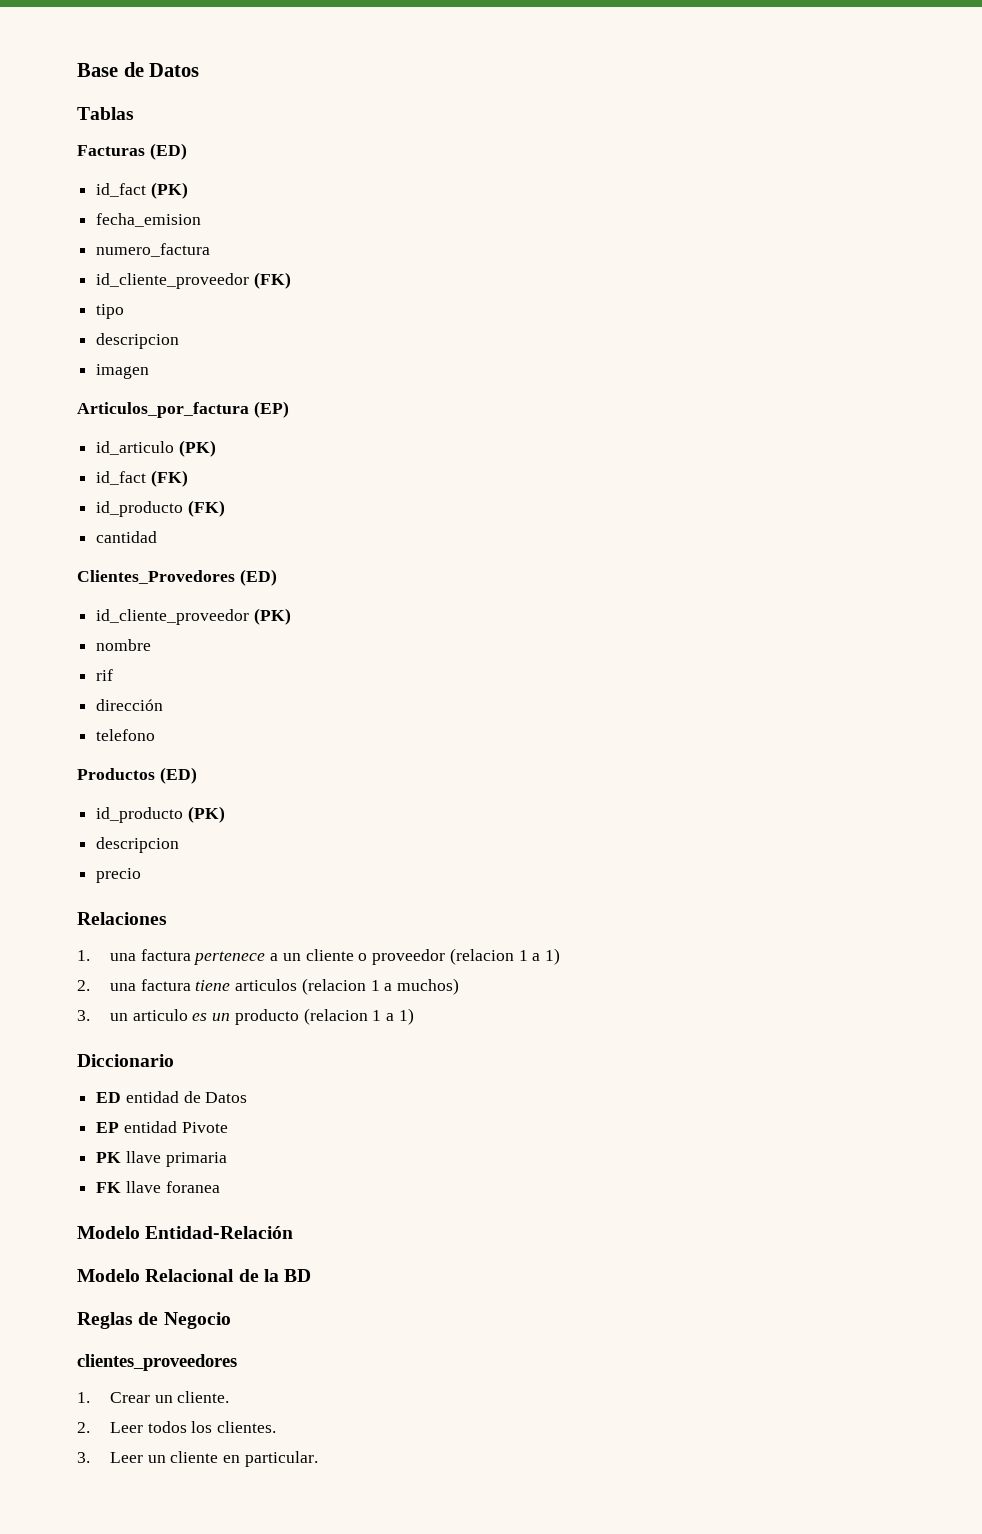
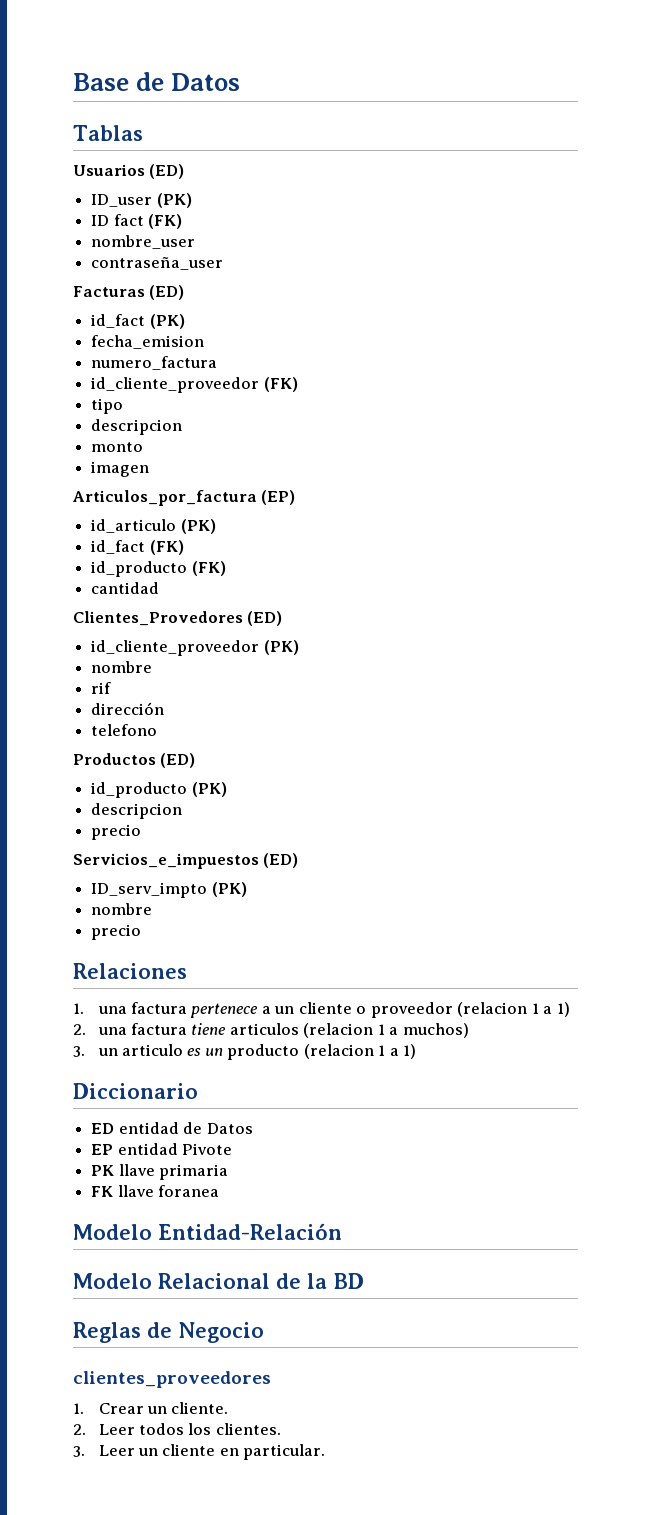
(134, 113) none -> [73,164,185,179] [91,193,192,208] [91,214,183,229] [91,235,196,249] [91,257,224,270] // Usuarios (ED) // ID_user (PK) // ID fact (FK) // nombre_user // contraseña_user
(180, 341) none -> [91,442,144,452] // monto
(142, 875) none -> [73,853,299,869] [91,882,247,898] [91,903,153,915] [91,924,142,940] // Servicios_e_impuestos (ED) // ID_serv_impto (PK) // nombre // precio

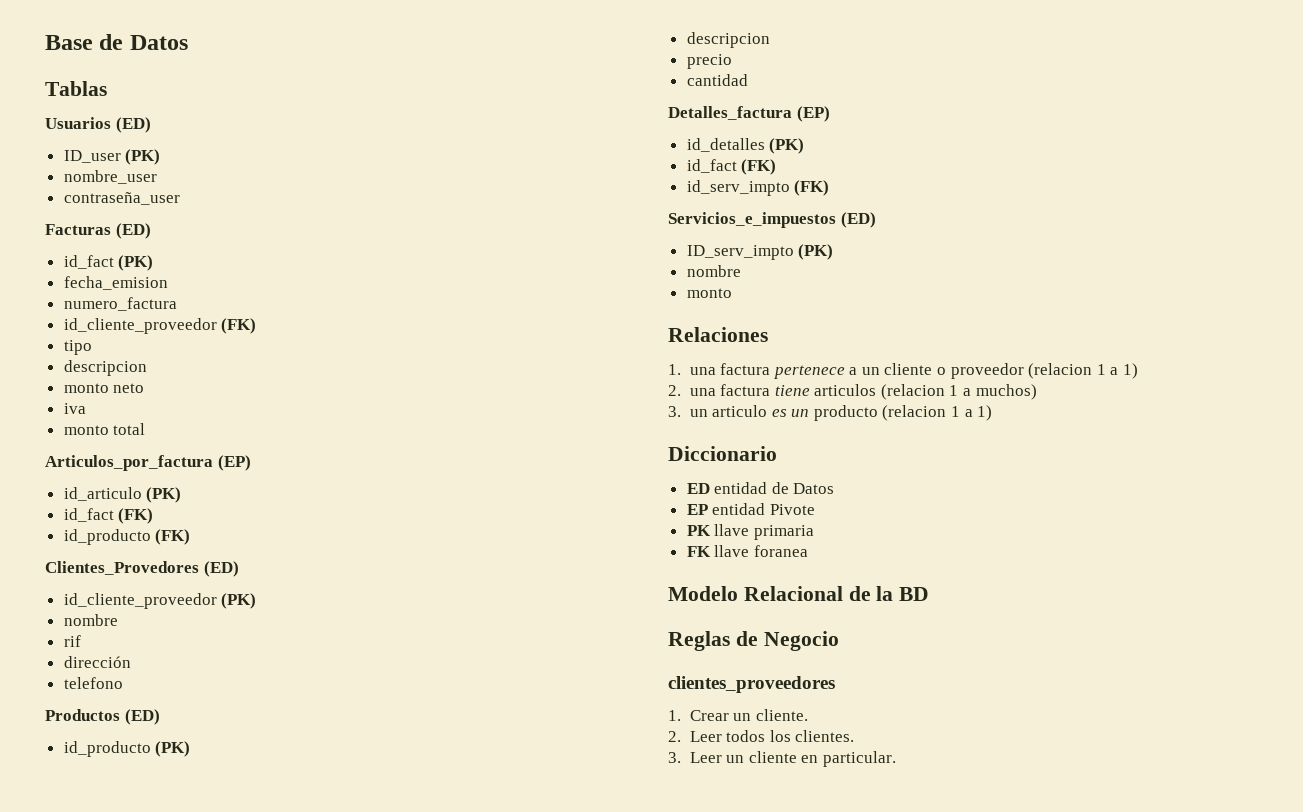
[91,214,183,229] // ID fact (FK) -> (161, 157) none
[91,461,150,477] // imagen -> [113,383,145,393] [63,403,86,414] [63,423,146,435] neto // iva // monto total
[91,582,160,594] // cantidad -> (191, 537) none
(142, 832) none -> [686,74,748,86] [668,106,830,122] [686,138,805,154] [686,159,777,175] [686,180,830,196] // cantidad // Detalles_factura (EP) // id_detalles (PK) // id_fact (FK) // id_serv_impto (FK)
[91,924,142,940] precio -> [686,288,732,298] monto
[73,1223,342,1240] // Modelo Entidad-Relación -> (808, 551) none

